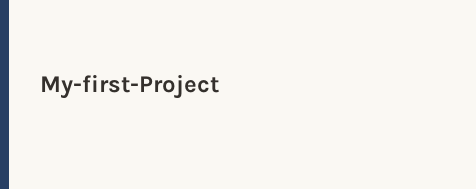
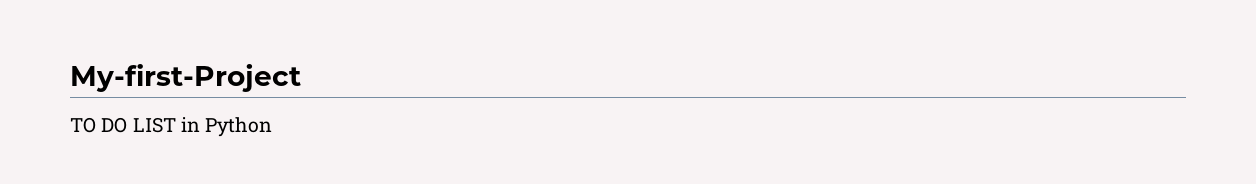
(219, 86) none -> [70,117,273,137] // TO DO LIST in Python

